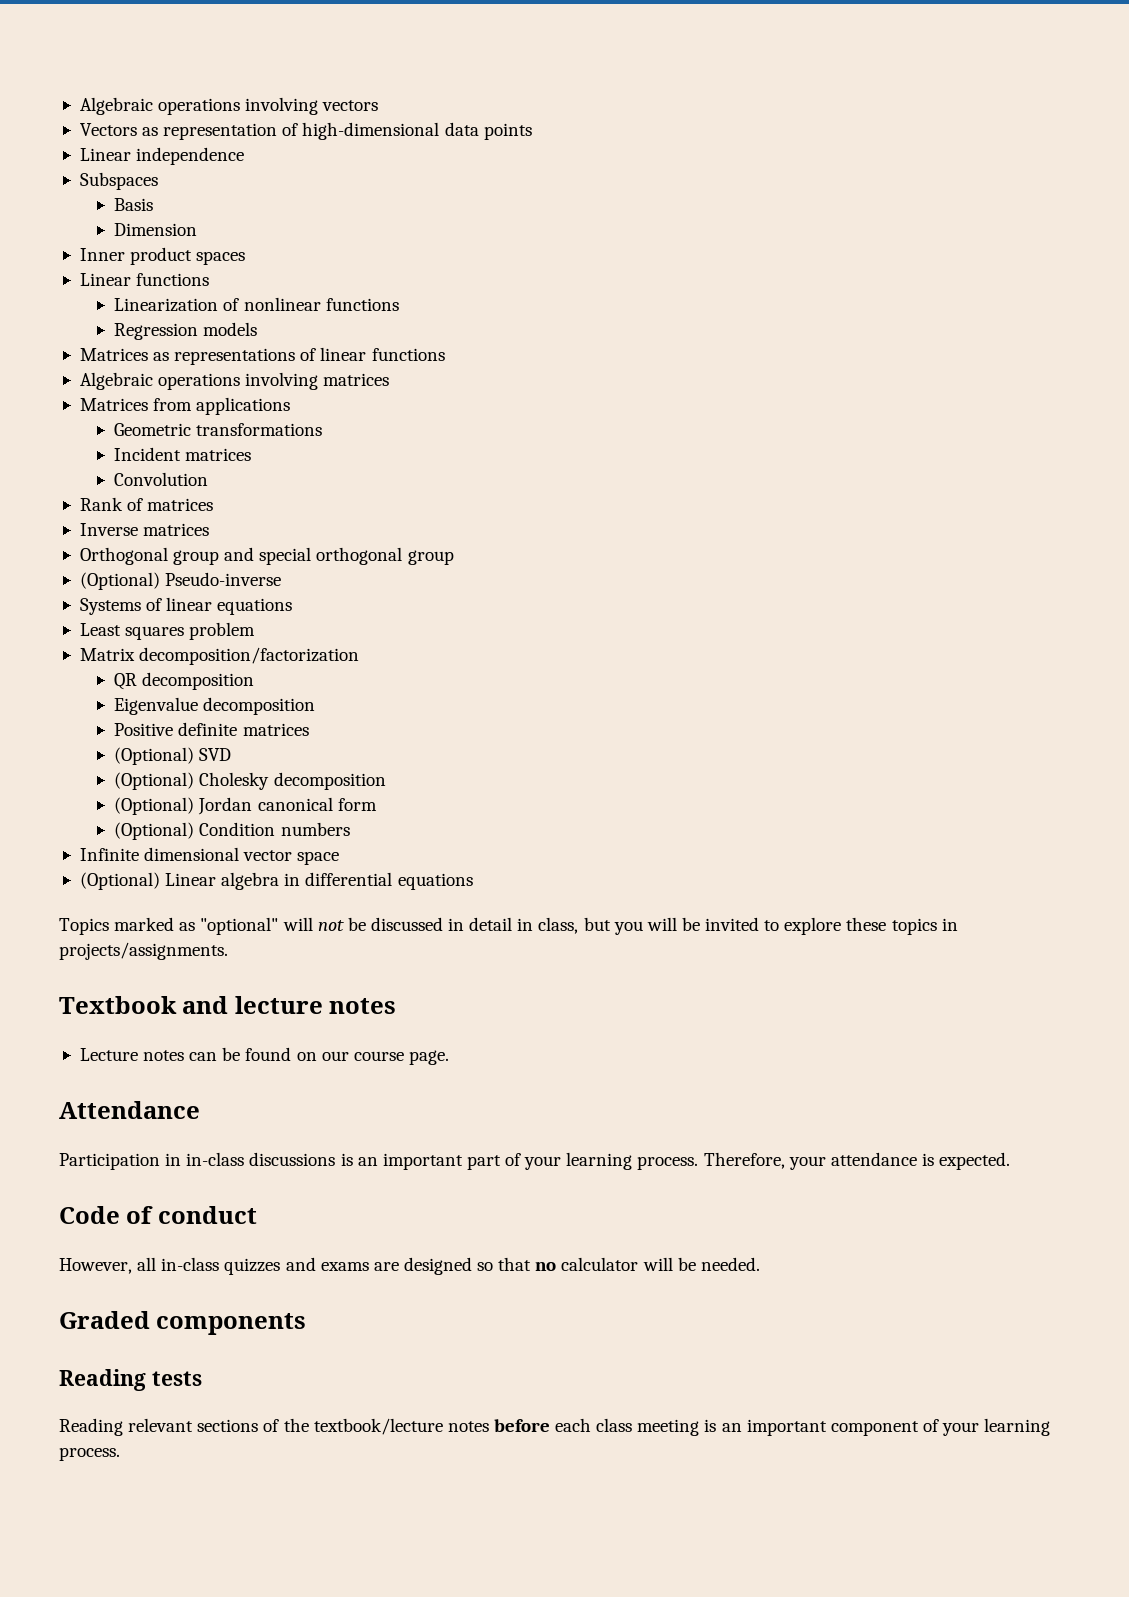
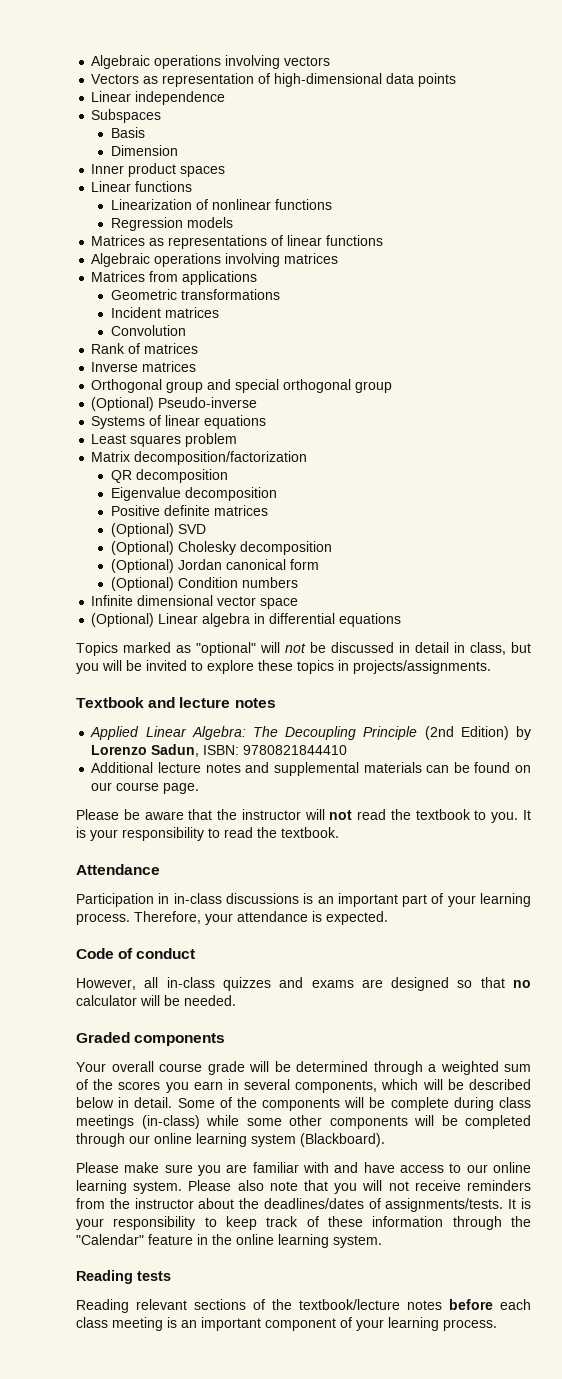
[79,1048,185,1061] Lecture notes -> [90,726,531,740] [91,744,348,757] [91,762,422,776] Applied Linear Algebra: The Decoupling Principle (2nd Edition) by Lorenzo Sadun, ISBN: 9780821844410 // Additional lecture notes and supplemental materials
(449, 1057) none -> [76,809,531,823] [76,827,339,841] // Please be aware that the instructor will not read the textbook to you. It is your responsibility to read the textbook.
(307, 1324) none -> [76,1061,531,1075] [76,1079,531,1093] [76,1097,531,1111] [76,1115,531,1129] [76,1133,385,1147] [76,1162,531,1176] [76,1180,531,1194] [76,1198,531,1212] [76,1216,531,1230] [76,1234,382,1248] // Your overall course grade will be determined through a weighted sum of the scores you earn in several components, which will be described below in detail. Some of the components will be complete during class meetings (in-class) while some other components will be completed through our online learning system (Blackboard). // Please make sure you are familiar with and have access to our online learning system. Please also note that you will not receive reminders from the instructor about the deadlines/dates of assignments/tests. It is your responsibility to keep track of these information through the "Calendar" feature in the online learning system.

